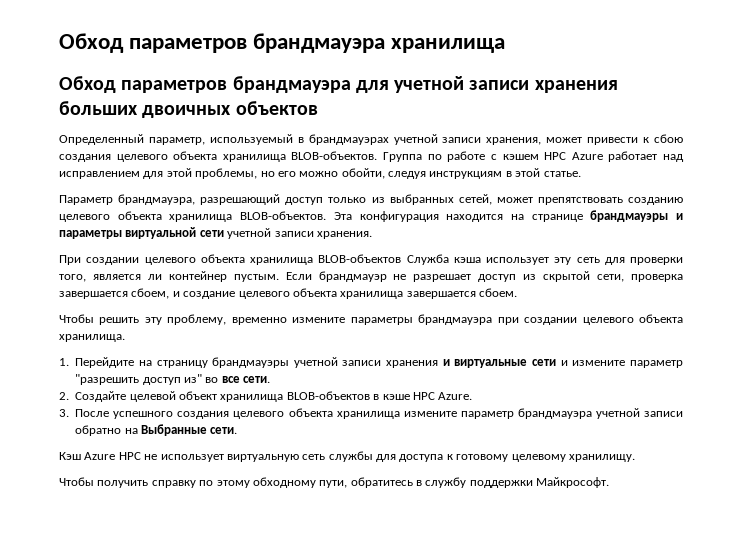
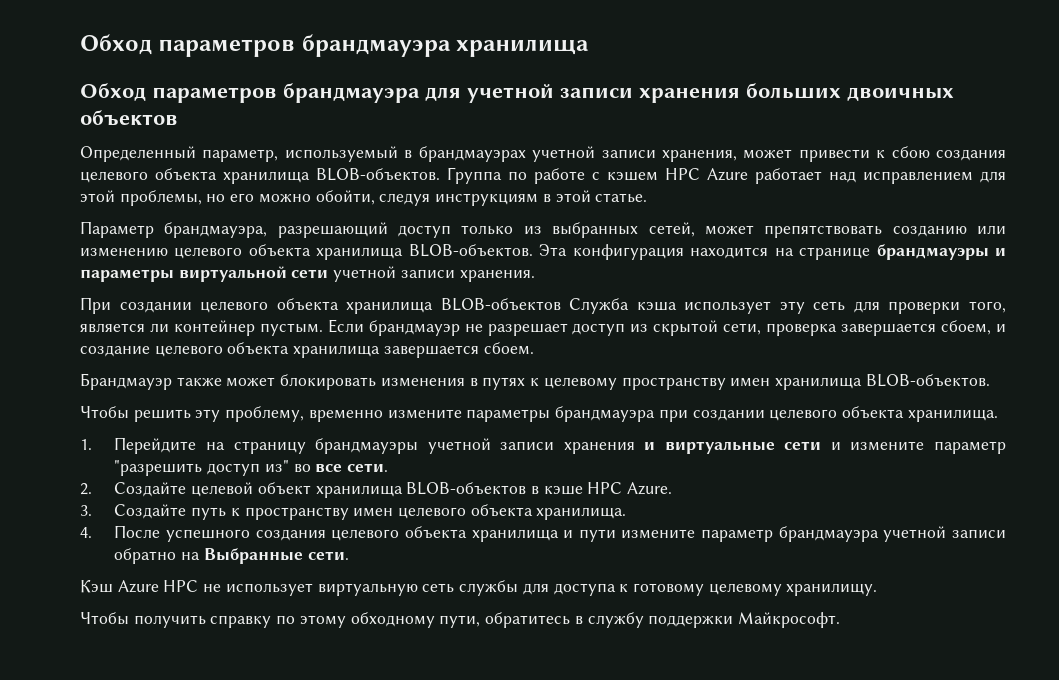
(684, 201) none -> [977,225,1007,234] [80,248,168,257] или изменению
(517, 292) none -> [80,373,990,390] // Брандмауэр также может блокировать изменения в путях к целевому пространству имен хранилища BLOB-объектов.
(69, 413) none -> [114,504,627,520] [80,527,92,538] Создайте путь к пространству имен целевого объекта хранилища. // 4.
(400, 415) none -> [563,529,616,542] и пути

